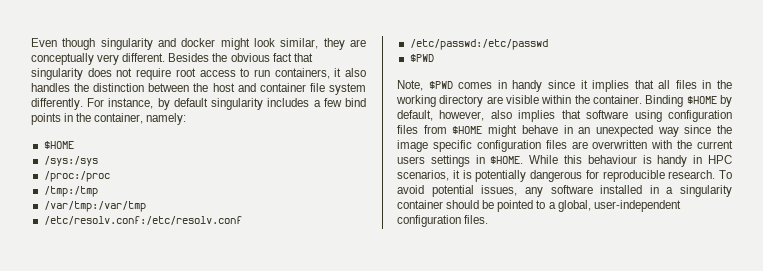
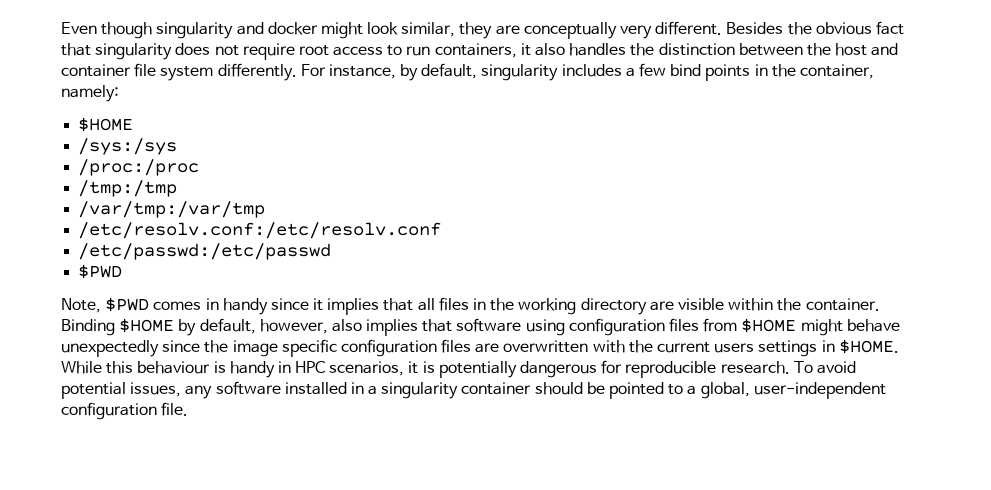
[173,98,208,107] default -> [421,63,478,79] default,
[563,125,679,137] in an unexpected way -> [61,340,159,357] unexpectedly
[464,215,489,224] files. -> [161,402,189,416] file.

